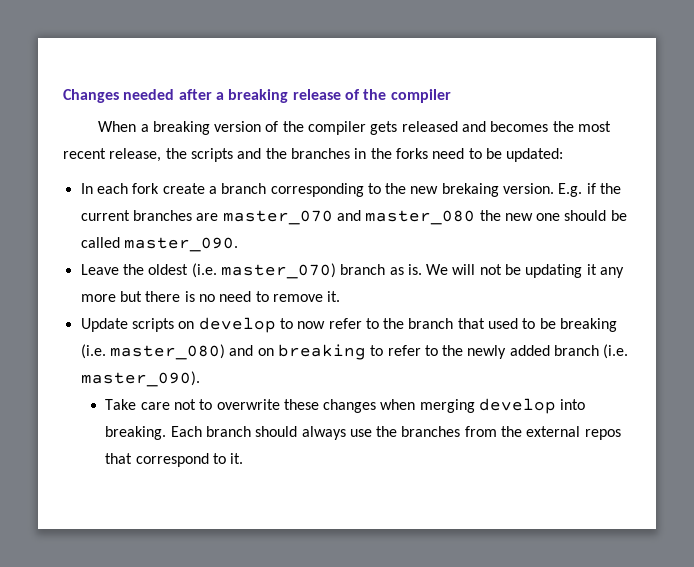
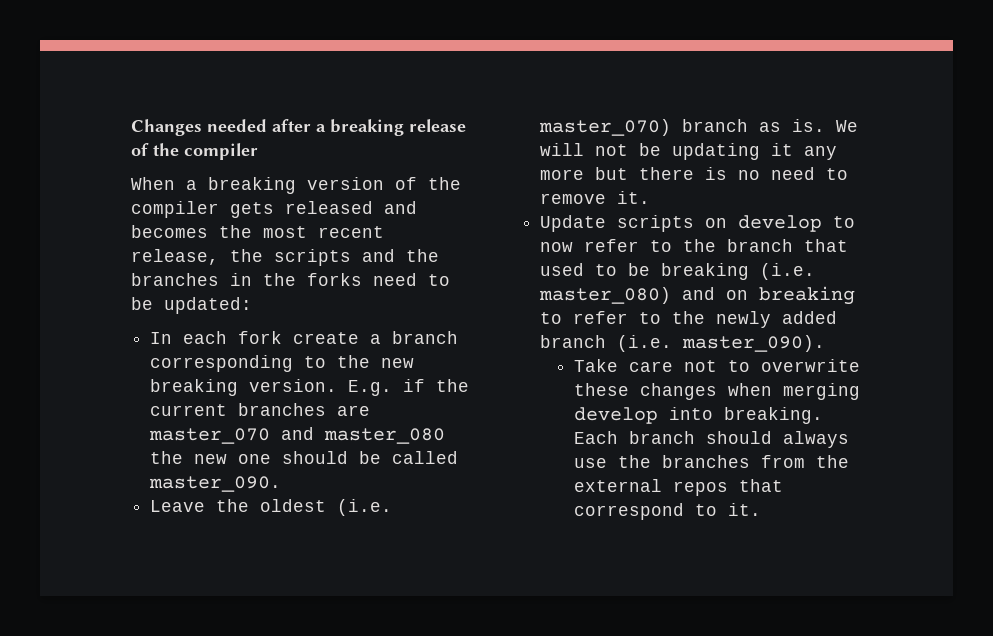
[441,183,499,197] brekaing -> [150,379,239,396] breaking

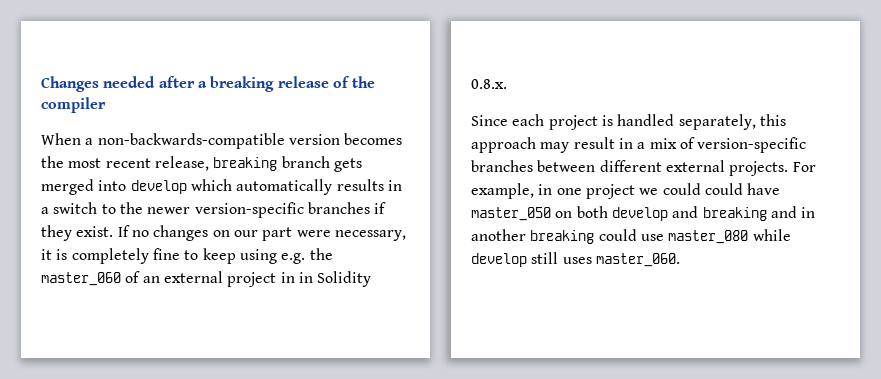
[208,177,461,194] [131,201,417,218] breaking version of the compiler gets released and -> [97,133,340,149] non-backwards-compatible version
[230,249,439,266] [131,273,450,286] [131,297,252,314] [150,331,459,344] [150,355,415,372] [150,379,470,396] [150,403,371,416] [149,427,446,444] [150,451,459,464] [149,476,282,492] [150,499,393,516] [539,119,859,136] [540,143,838,160] [540,167,849,180] [540,191,651,204] [540,215,856,232] [540,239,849,252] [540,263,816,280] [539,286,856,305] [540,311,838,328] [540,335,826,352] [574,359,861,372] [574,383,861,400] [574,407,824,424] [574,431,850,448] [574,455,850,468] [574,479,784,496] [574,503,762,520] the scripts and the branches in the forks need to be updated: // In each fork create a branch corresponding to the new breaking version. E.g. if the current branches are master_070 and master_080 the new one should be called master_090. // Leave the oldest (i.e. master_070) branch as is. We will not be updating it any more but there is no need to remove it. // Update scripts on develop to now refer to the branch that used to be breaking (i.e. master_080) and on breaking to refer to the newly added branch (i.e. master_090). // Take care not to overwrite these changes when merging develop into breaking. Each branch should always use the branches from the external repos that correspond to it. -> [213,156,362,172] [41,179,402,195] [41,202,387,218] [41,225,406,241] [41,248,333,264] [41,271,372,287] [471,79,507,89] [471,114,786,130] [471,137,807,153] [471,160,816,176] [471,183,781,199] [471,206,816,221] [471,229,791,244] [471,252,680,267] breaking branch gets merged into develop which automatically results in a switch to the newer version-specific branches if they exist. If no changes on our part were necessary, it is completely fine to keep using e.g. the master_060 of an external project in in Solidity 0.8.x. // Since each project is handled separately, this approach may result in a mix of version-specific branches between different external projects. For example, in one project we could could have master_050 on both develop and breaking and in another breaking could use master_080 while develop still uses master_060.

